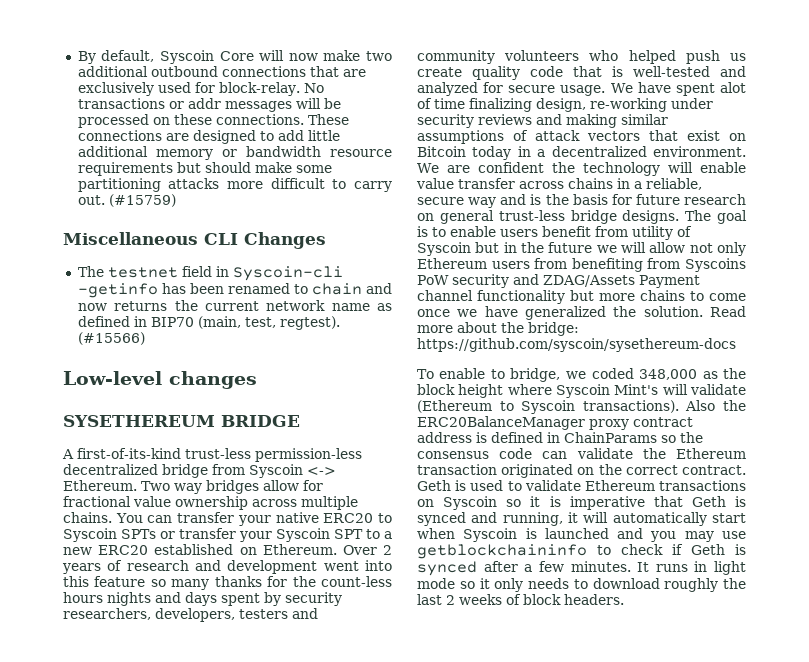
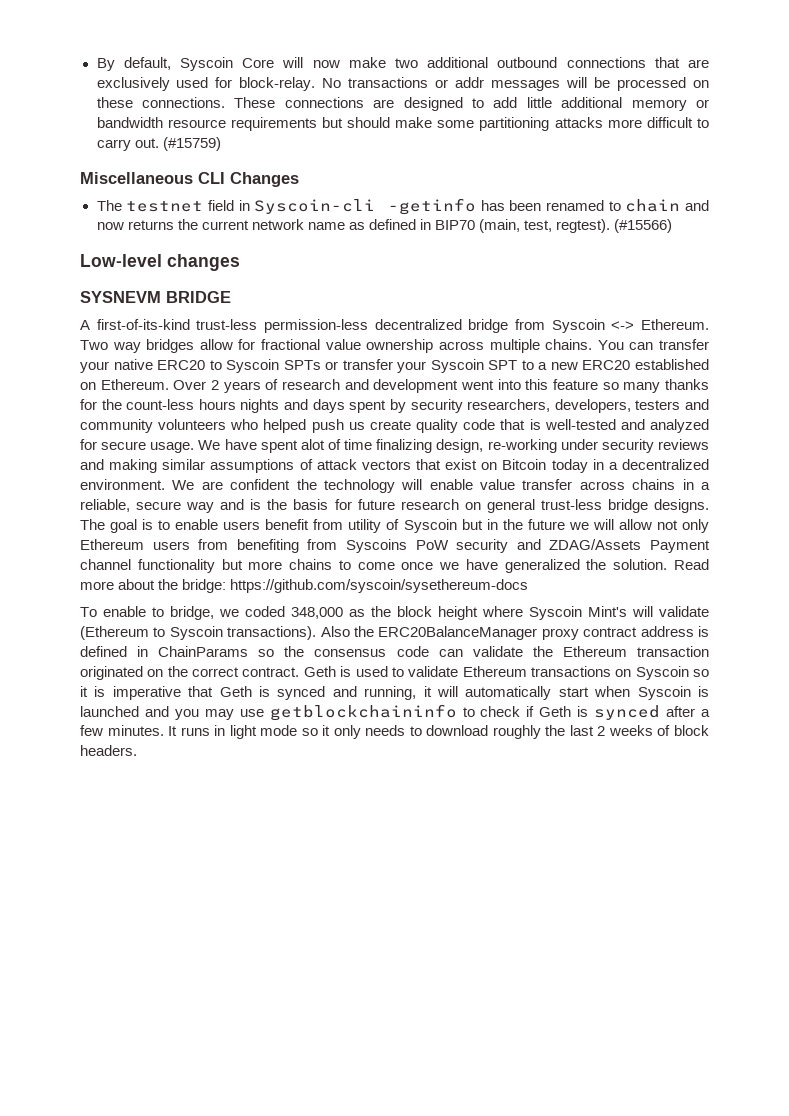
[63,415,215,427] SYSETHEREUM -> [80,291,161,303] SYSNEVM

